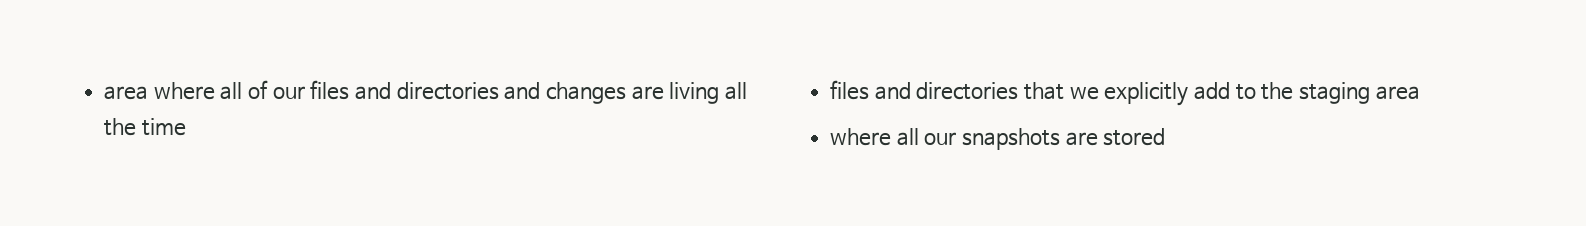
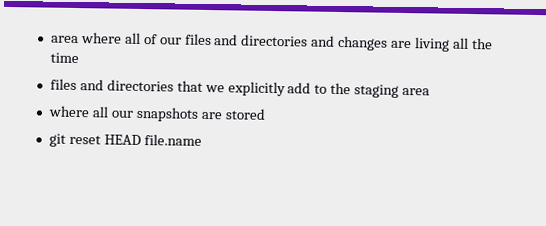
(1166, 137) none -> [48,133,202,147] // git reset HEAD file.name

